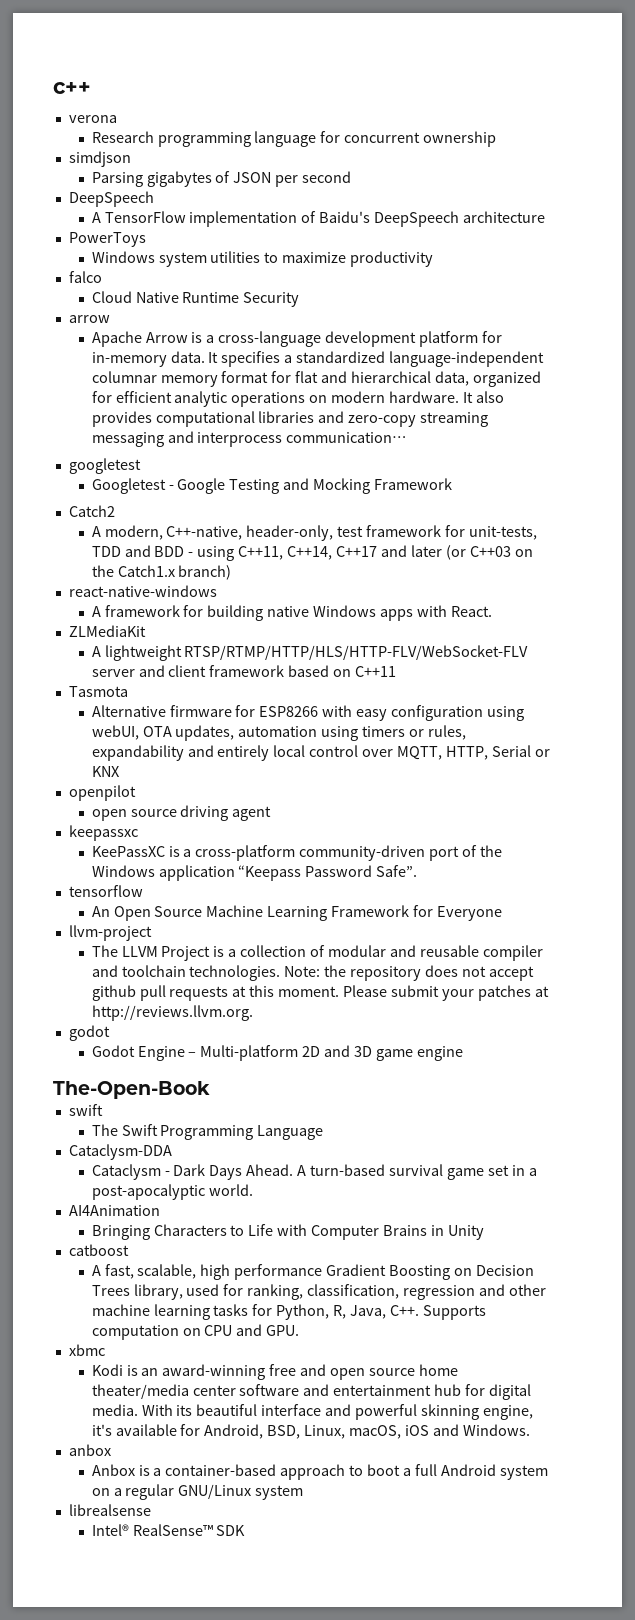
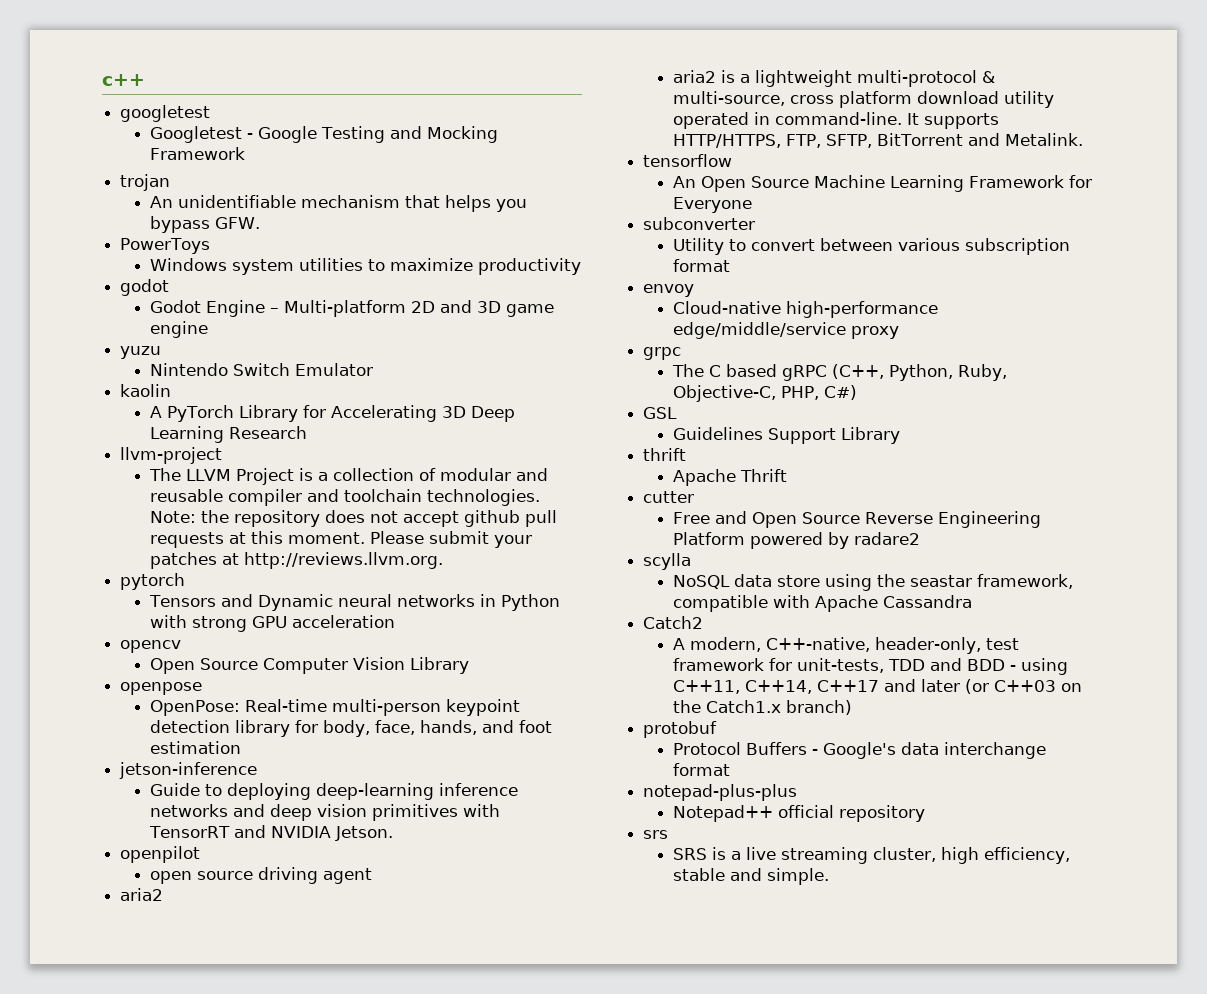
[68,115,117,123] [91,131,497,147] [68,151,131,167] [91,171,352,187] [68,191,154,207] [91,211,546,227] [68,232,146,247] [91,251,434,267] [68,271,102,283] [91,291,300,307] [68,315,110,323] [91,331,503,347] [91,351,545,367] [91,371,541,387] [91,391,504,407] [91,411,489,427] [91,431,408,447] // verona // Research programming language for concurrent ownership // simdjson // Parsing gigabytes of JSON per second // DeepSpeech // A TensorFlow implementation of Baidu's DeepSpeech architecture // PowerToys // Windows system utilities to maximize productivity // falco // Cloud Native Runtime Security // arrow // Apache Arrow is a cross-language development platform for in-memory data. It specifies a standardized language-independent columnar memory format for flat and hierarchical data, organized for efficient analytic operations on modern hardware. It also provides computational libraries and zero-copy streaming messaging and interprocess communication… -> (145, 80) none
[68,505,115,517] [91,525,538,541] [91,545,533,561] [91,565,232,580] [68,585,217,597] [91,605,492,621] [68,625,146,637] [91,645,529,661] [91,665,397,677] [68,686,128,697] [91,705,525,721] [91,725,467,741] [91,745,550,761] [91,766,120,777] [68,785,136,801] [91,805,272,821] [68,825,138,841] [91,845,503,861] [91,865,418,881] [68,885,143,897] [91,905,503,921] Catch2 // A modern, C++-native, header-only, test framework for unit-tests, TDD and BDD - using C++11, C++14, C++17 and later (or C++03 on the Catch1.x branch) // react-native-windows // A framework for building native Windows apps with React. // ZLMediaKit // A lightweight RTSP/RTMP/HTTP/HLS/HTTP-FLV/WebSocket-FLV server and client framework based on C++11 // Tasmota // Alternative firmware for ESP8266 with easy configuration using webUI, OTA updates, automation using timers or rules, expandability and entirely local control over MQTT, HTTP, Serial or KNX // openpilot // open source driving agent // keepassxc // KeePassXC is a cross-platform community-driven port of the Windows application “Keepass Password Safe”. // tensorflow // An Open Source Machine Learning Framework for Everyone -> [120,174,171,191] [150,195,528,212] [150,216,261,233] [120,238,211,254] [150,258,582,275] [120,279,170,296] [150,300,555,317] [150,321,209,338] [120,346,162,359] [150,363,374,376] [120,384,172,397] [150,405,515,422] [150,426,308,443] trojan // An unidentifiable mechanism that helps you bypass GFW. // PowerToys // Windows system utilities to maximize productivity // godot // Godot Engine – Multi-platform 2D and 3D game engine // yuzu // Nintendo Switch Emulator // kaolin // A PyTorch Library for Accelerating 3D Deep Learning Research
[68,1025,110,1041] [91,1045,463,1061] [53,1081,210,1099] [68,1104,103,1116] [91,1124,324,1140] [68,1144,172,1160] [91,1164,537,1180] [91,1184,253,1200] [68,1205,160,1216] [91,1224,484,1240] [68,1244,129,1256] [91,1264,534,1280] [91,1284,546,1300] [91,1304,486,1320] [91,1324,300,1340] [68,1344,105,1356] [91,1364,458,1380] [91,1384,532,1400] [91,1404,533,1420] [91,1424,530,1439] [68,1444,111,1456] [91,1464,548,1480] [91,1484,304,1500] [68,1504,151,1516] [91,1524,246,1536] godot // Godot Engine – Multi-platform 2D and 3D game engine // The-Open-Book // swift // The Swift Programming Language // Cataclysm-DDA // Cataclysm - Dark Days Ahead. A turn-based survival game set in a post-apocalyptic world. // AI4Animation // Bringing Characters to Life with Computer Brains in Unity // catboost // A fast, scalable, high performance Gradient Boosting on Decision Trees library, used for ranking, classification, regression and other machine learning tasks for Python, R, Java, C++. Supports computation on CPU and GPU. // xbmc // Kodi is an award-winning free and open source home theater/media center software and entertainment hub for digital media. With its beautiful interface and powerful skinning engine, it's available for Android, BSD, Linux, macOS, iOS and Windows. // anbox // Anbox is a container-based approach to boot a full Android system on a regular GNU/Linux system // librealsense // Intel® RealSense™ SDK -> [120,573,186,590] [149,594,560,611] [150,615,396,632] [120,640,182,653] [150,657,470,674] [120,682,203,695] [150,699,521,716] [150,720,553,737] [150,741,242,754] [119,762,258,779] [150,783,519,800] [150,804,501,821] [149,825,393,841] [120,846,201,863] [150,867,373,884] [120,888,164,901] [673,70,996,87] [673,91,1055,108] [673,112,1000,129] [673,133,1083,148] [643,154,733,167] [673,175,1093,192] [673,197,753,213] [643,217,756,230] [673,238,1071,255] [673,259,731,272] [643,284,695,297] [673,301,939,318] [673,322,900,339] [643,347,682,360] [672,364,1008,381] [673,385,858,402] [643,407,678,419] [673,427,901,444] [643,448,687,461] [673,469,788,486] [643,491,695,503] [673,511,1042,528] [673,532,921,549] [643,553,692,570] [673,574,1074,591] [673,595,973,612] [643,616,704,629] [673,637,1020,654] [673,658,1069,675] [673,679,1083,694] [673,700,853,715] [643,721,718,738] [673,742,1047,759] [673,763,731,776] [643,784,798,801] [673,805,926,822] [643,830,669,839] [673,847,1071,864] [673,868,830,885] pytorch // Tensors and Dynamic neural networks in Python with strong GPU acceleration // opencv // Open Source Computer Vision Library // openpose // OpenPose: Real-time multi-person keypoint detection library for body, face, hands, and foot estimation // jetson-inference // Guide to deploying deep-learning inference networks and deep vision primitives with TensorRT and NVIDIA Jetson. // openpilot // open source driving agent // aria2 // aria2 is a lightweight multi-protocol & multi-source, cross platform download utility operated in command-line. It supports HTTP/HTTPS, FTP, SFTP, BitTorrent and Metalink. // tensorflow // An Open Source Machine Learning Framework for Everyone // subconverter // Utility to convert between various subscription format // envoy // Cloud-native high-performance edge/middle/service proxy // grpc // The C based gRPC (C++, Python, Ruby, Objective-C, PHP, C#) // GSL // Guidelines Support Library // thrift // Apache Thrift // cutter // Free and Open Source Reverse Engineering Platform powered by radare2 // scylla // NoSQL data store using the seastar framework, compatible with Apache Cassandra // Catch2 // A modern, C++-native, header-only, test framework for unit-tests, TDD and BDD - using C++11, C++14, C++17 and later (or C++03 on the Catch1.x branch) // protobuf // Protocol Buffers - Google's data interchange format // notepad-plus-plus // Notepad++ official repository // srs // SRS is a live streaming cluster, high efficiency, stable and simple.

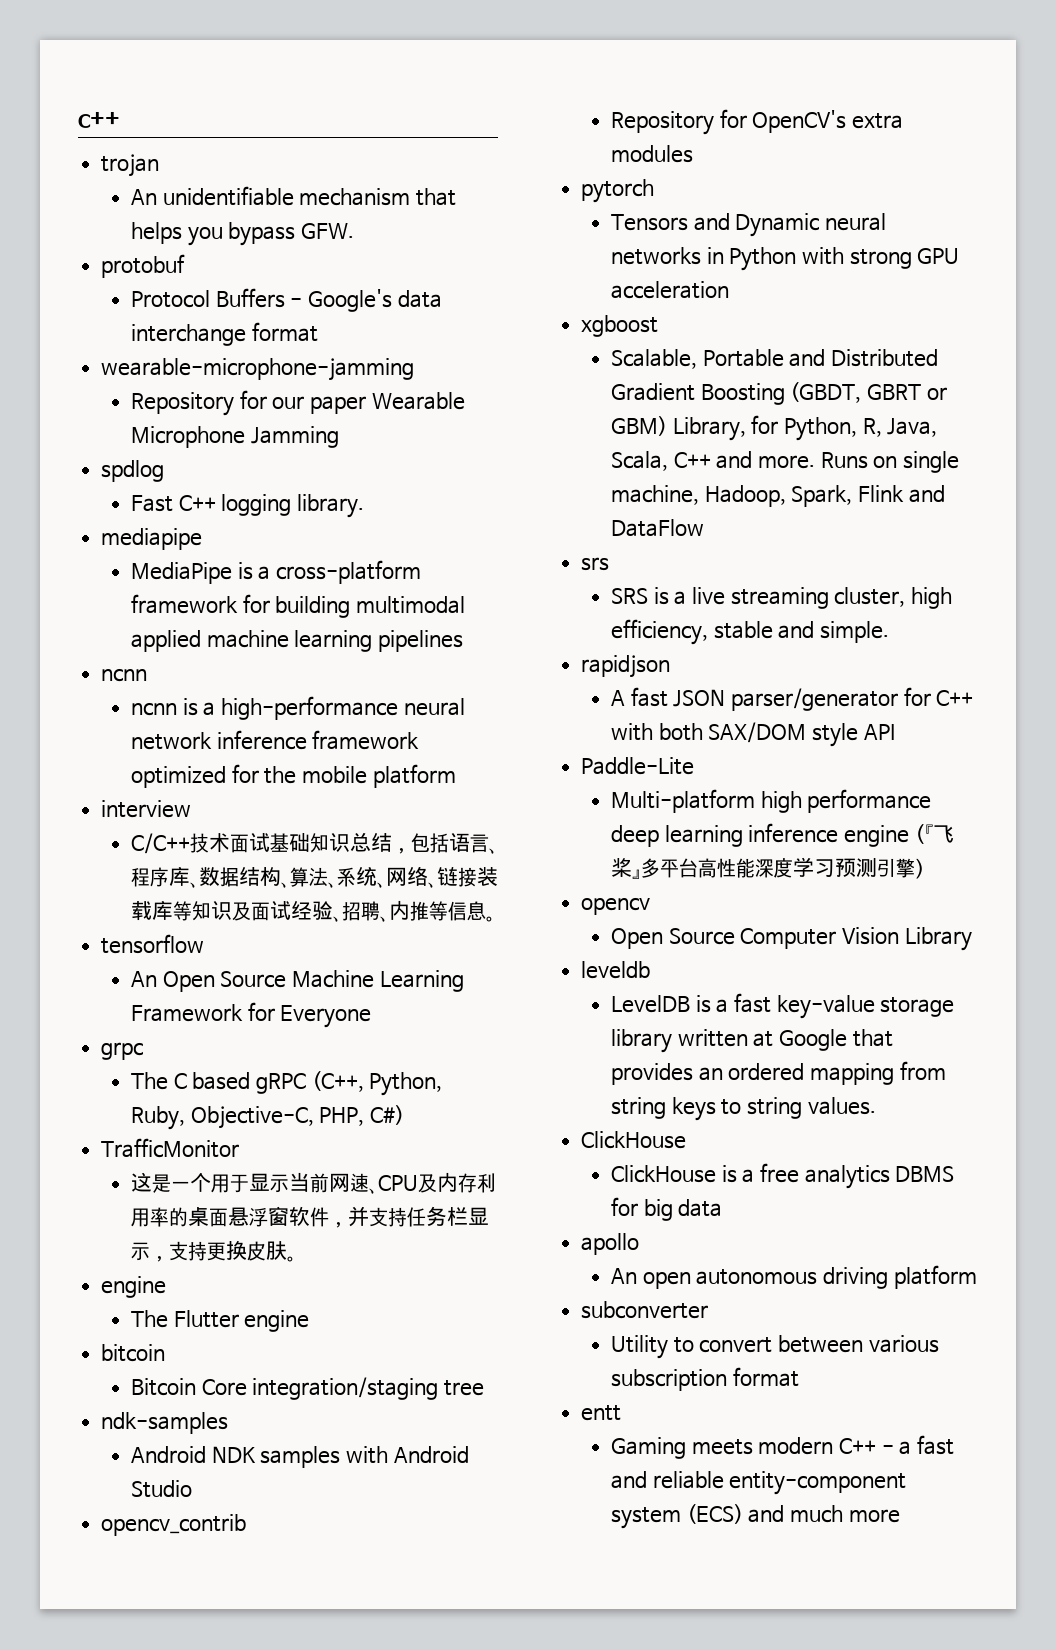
[120,105,211,122] [150,126,498,143] [150,147,246,160] // googletest // Googletest - Google Testing and Mocking Framework -> (120, 119) none
[120,238,211,254] [150,258,582,275] [120,279,170,296] [150,300,555,317] [150,321,209,338] [120,346,162,359] [150,363,374,376] [120,384,172,397] [150,405,515,422] [150,426,308,443] [120,447,223,464] [149,468,549,485] [150,489,541,506] [150,510,558,527] [150,531,533,548] [150,552,444,569] PowerToys // Windows system utilities to maximize productivity // godot // Godot Engine – Multi-platform 2D and 3D game engine // yuzu // Nintendo Switch Emulator // kaolin // A PyTorch Library for Accelerating 3D Deep Learning Research // llvm-project // The LLVM Project is a collection of modular and reusable compiler and toolchain technologies. Note: the repository does not accept github pull requests at this moment. Please submit your patches at http://reviews.llvm.org. -> [101,254,186,278] [130,288,442,312] [130,322,318,346] [101,358,415,381] [130,390,465,416] [130,426,339,448] [101,460,165,482] [130,494,364,518] [101,528,203,550] [130,560,421,584] [130,594,465,618] [130,630,463,652] [101,668,148,682] [130,696,465,720] [130,730,420,750] [130,764,456,788] [101,800,192,818] [130,832,498,854] [130,866,498,888] [130,900,495,922] [101,934,205,954] [130,970,464,992] [130,1002,372,1028] [101,1042,144,1060] [130,1071,443,1096] [130,1105,404,1130] [101,1138,240,1158] [130,1172,496,1194] [130,1206,489,1228] [130,1240,296,1262] [101,1276,167,1298] [130,1310,310,1332] [101,1344,166,1362] [130,1377,484,1400] [101,1412,229,1434] [130,1446,469,1468] [130,1480,192,1498] [101,1514,247,1536] [610,109,903,135] [610,145,693,163] protobuf // Protocol Buffers - Google's data interchange format // wearable-microphone-jamming // Repository for our paper Wearable Microphone Jamming // spdlog // Fast C++ logging library. // mediapipe // MediaPipe is a cross-platform framework for building multimodal applied machine learning pipelines // ncnn // ncnn is a high-performance neural network inference framework optimized for the mobile platform // interview // C/C++技术面试基础知识总结，包括语言、程序库、数据结构、算法、系统、网络、链接装载库等知识及面试经验、招聘、内推等信息。 // tensorflow // An Open Source Machine Learning Framework for Everyone // grpc // The C based gRPC (C++, Python, Ruby, Objective-C, PHP, C#) // TrafficMonitor // 这是一个用于显示当前网速、CPU及内存利用率的桌面悬浮窗软件，并支持任务栏显示，支持更换皮肤。 // engine // The Flutter engine // bitcoin // Bitcoin Core integration/staging tree // ndk-samples // Android NDK samples with Android Studio // opencv_contrib // Repository for OpenCV's extra modules
[120,640,182,653] [150,657,470,674] [120,682,203,695] [150,699,521,716] [150,720,553,737] [150,741,242,754] [119,762,258,779] [150,783,519,800] [150,804,501,821] [149,825,393,841] [120,846,201,863] [150,867,373,884] [120,888,164,901] [673,70,996,87] [673,91,1055,108] [673,112,1000,129] [673,133,1083,148] [643,154,733,167] [673,175,1093,192] [673,197,753,213] [643,217,756,230] [673,238,1071,255] [673,259,731,272] [643,284,695,297] [673,301,939,318] [673,322,900,339] [643,347,682,360] [672,364,1008,381] [673,385,858,402] [643,407,678,419] [673,427,901,444] [643,448,687,461] [673,469,788,486] [643,491,695,503] [673,511,1042,528] [673,532,921,549] [643,553,692,570] [673,574,1074,591] [673,595,973,612] [643,616,704,629] [673,637,1020,654] [673,658,1069,675] [673,679,1083,694] [673,700,853,715] [643,721,718,738] [673,742,1047,759] [673,763,731,776] [643,784,798,801] [673,805,926,822] opencv // Open Source Computer Vision Library // openpose // OpenPose: Real-time multi-person keypoint detection library for body, face, hands, and foot estimation // jetson-inference // Guide to deploying deep-learning inference networks and deep vision primitives with TensorRT and NVIDIA Jetson. // openpilot // open source driving agent // aria2 // aria2 is a lightweight multi-protocol & multi-source, cross platform download utility operated in command-line. It supports HTTP/HTTPS, FTP, SFTP, BitTorrent and Metalink. // tensorflow // An Open Source Machine Learning Framework for Everyone // subconverter // Utility to convert between various subscription format // envoy // Cloud-native high-performance edge/middle/service proxy // grpc // The C based gRPC (C++, Python, Ruby, Objective-C, PHP, C#) // GSL // Guidelines Support Library // thrift // Apache Thrift // cutter // Free and Open Source Reverse Engineering Platform powered by radare2 // scylla // NoSQL data store using the seastar framework, compatible with Apache Cassandra // Catch2 // A modern, C++-native, header-only, test framework for unit-tests, TDD and BDD - using C++11, C++14, C++17 and later (or C++03 on the Catch1.x branch) // protobuf // Protocol Buffers - Google's data interchange format // notepad-plus-plus // Notepad++ official repository -> [581,315,659,337] [610,349,938,369] [610,382,947,405] [610,415,938,441] [610,451,959,473] [610,485,945,507] [610,519,704,537] xgboost // Scalable, Portable and Distributed Gradient Boosting (GBDT, GBRT or GBM) Library, for Python, R, Java, Scala, C++ and more. Runs on single machine, Hadoop, Spark, Flink and DataFlow
(830, 876) none -> [581,655,671,678] [610,687,974,711] [610,722,895,747] [581,757,695,775] [610,789,932,813] [610,823,954,847] [610,857,934,879] [581,897,651,915] [610,927,972,951] [581,961,651,979] [610,993,955,1019] [610,1029,893,1053] [610,1061,946,1085] [610,1097,876,1121] [581,1131,687,1149] [610,1163,955,1189] [610,1197,723,1221] [581,1233,640,1255] [610,1265,977,1289] [581,1301,709,1319] [610,1335,939,1359] [610,1367,799,1391] [581,1405,622,1421] [610,1435,954,1459] [610,1471,907,1495] [610,1504,900,1529] // rapidjson // A fast JSON parser/generator for C++ with both SAX/DOM style API // Paddle-Lite // Multi-platform high performance deep learning inference engine (『飞桨』多平台高性能深度学习预测引擎） // opencv // Open Source Computer Vision Library // leveldb // LevelDB is a fast key-value storage library written at Google that provides an ordered mapping from string keys to string values. // ClickHouse // ClickHouse is a free analytics DBMS for big data // apollo // An open autonomous driving platform // subconverter // Utility to convert between various subscription format // entt // Gaming meets modern C++ - a fast and reliable entity-component system (ECS) and much more

